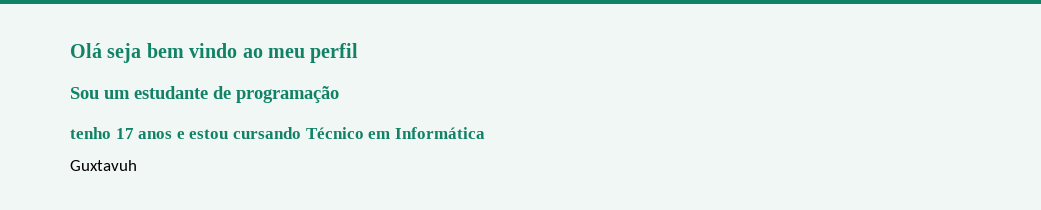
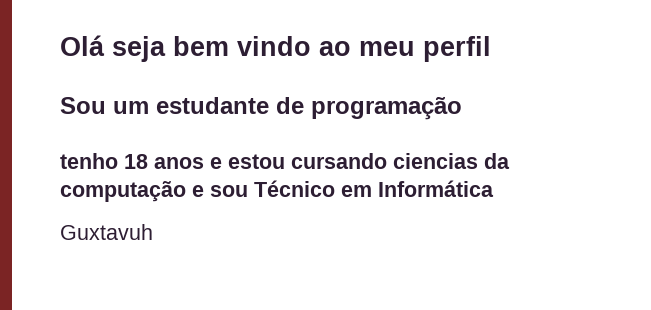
[115,128,134,139] 17 -> [124,154,148,169] 18
(301, 133) none -> [393,153,510,169] [60,181,248,202] ciencias da computação e sou

